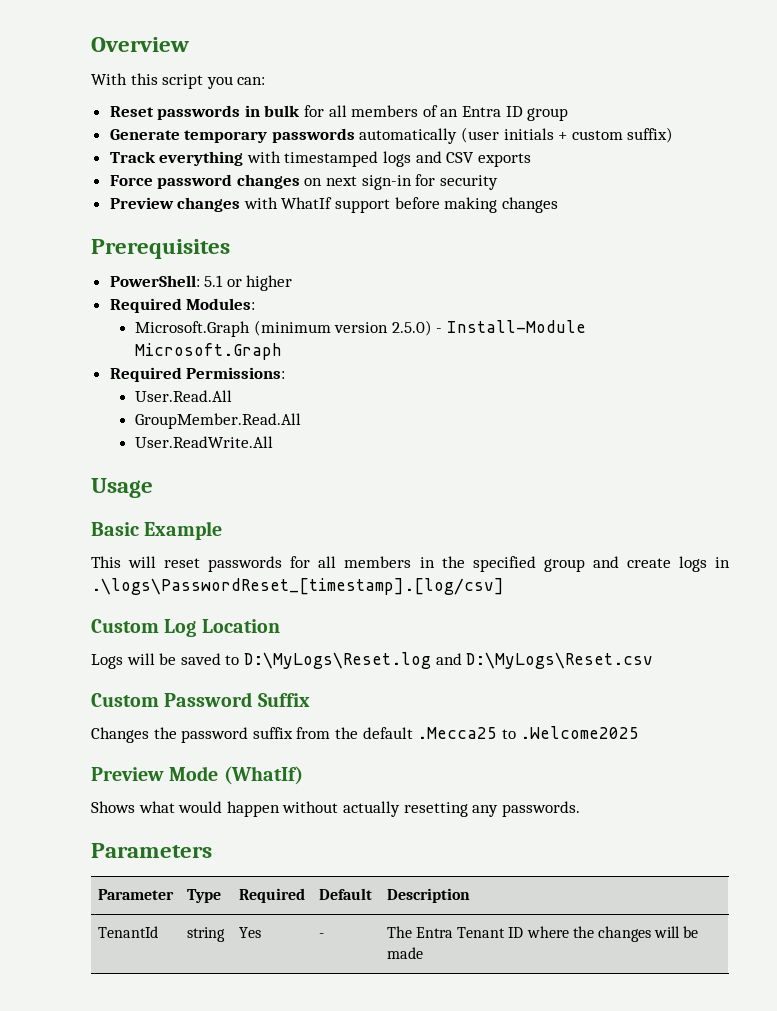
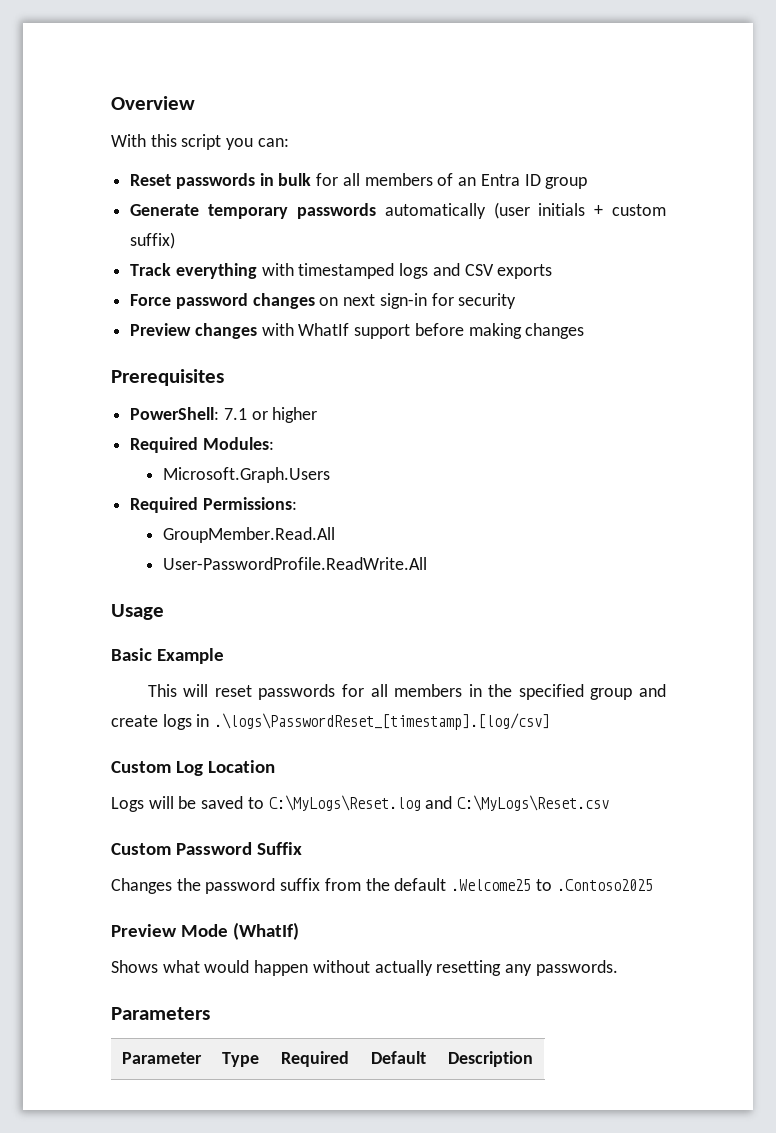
[204,275,224,287] 5.1 -> [223,408,247,420] 7.1
[135,320,586,337] [135,343,283,360] Microsoft.Graph (minimum version 2.5.0) - Install-Module Microsoft.Graph -> [163,467,331,483] Microsoft.Graph.Users
[135,390,233,402] // User.Read.All -> (297, 503) none
[135,436,274,448] User.ReadWrite.All -> [163,557,428,570] User-PasswordProfile.ReadWrite.All
[243,652,654,669] D:\MyLogs\Reset.log and D:\MyLogs\Reset.csv -> [268,795,610,811] C:\MyLogs\Reset.log and C:\MyLogs\Reset.csv
[417,726,640,739] .Mecca25 to .Welcome2025 -> [451,879,653,891] .Welcome25 to .Contoso2025
[97,926,158,938] [186,927,225,942] [238,927,261,938] [318,933,324,938] [386,926,699,942] [386,947,423,959] // TenantId | string | Yes | - | The Entra Tenant ID where the changes will be made -> (533, 1059) none

